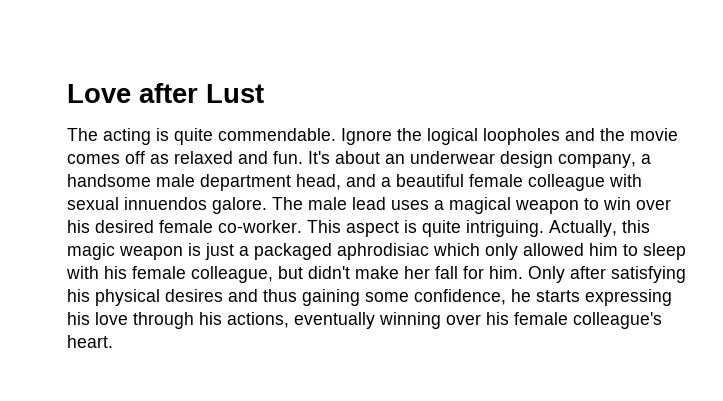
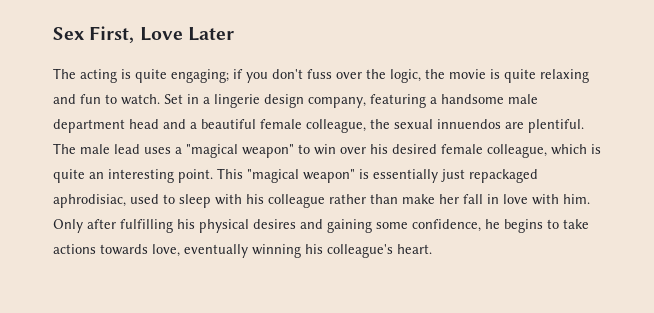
[67,83,264,103] Love after Lust -> [53,26,234,43] Sex First, Love Later
[218,128,678,145] [67,151,495,164] commendable. Ignore the logical loopholes and the movie comes off as relaxed and fun. It's about an underwear -> [171,69,589,83] [53,94,260,108] engaging; if you don't fuss over the logic, the movie is quite relaxing and fun to watch. Set in a lingerie
(636, 161) none -> [370,94,426,108] featuring
[296,174,341,190] head, -> [129,119,159,129] head
[528,174,642,191] [67,197,267,214] colleague with sexual innuendos galore. -> [306,119,584,133] colleague, the sexual innuendos are plentiful.
[449,197,579,214] magical weapon -> [186,144,294,158] "magical weapon"
[218,220,650,237] [67,243,686,260] [66,266,484,283] co-worker. This aspect is quite intriguing. Actually, this magic weapon is just a packaged aphrodisiac which only allowed him to sleep with his female colleague, but didn't make her fall for -> [487,144,601,158] [53,168,538,183] [53,194,559,208] colleague, which is quite an interesting point. This "magical weapon" is essentially just repackaged aphrodisiac, used to sleep with his colleague rather than make her fall in love with
[611,266,686,283] satisfying -> [120,219,173,233] fulfilling
[263,289,297,302] thus -> (323, 224) none
[536,289,672,306] [67,312,568,329] starts expressing his love through his actions, eventually winning over his female -> [504,219,589,233] [53,244,323,258] begins to take actions towards love, eventually winning his

